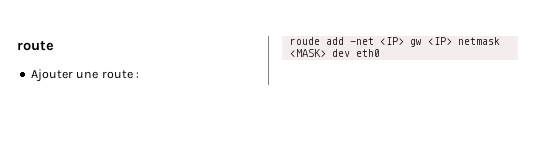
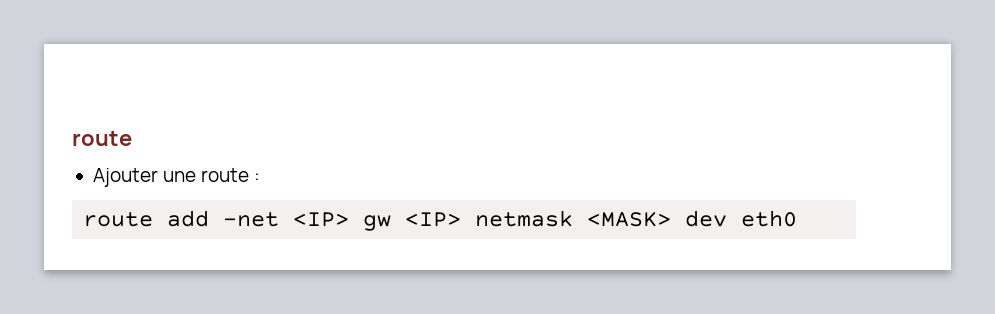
[289,37,320,45] roude -> [83,212,154,227] route

